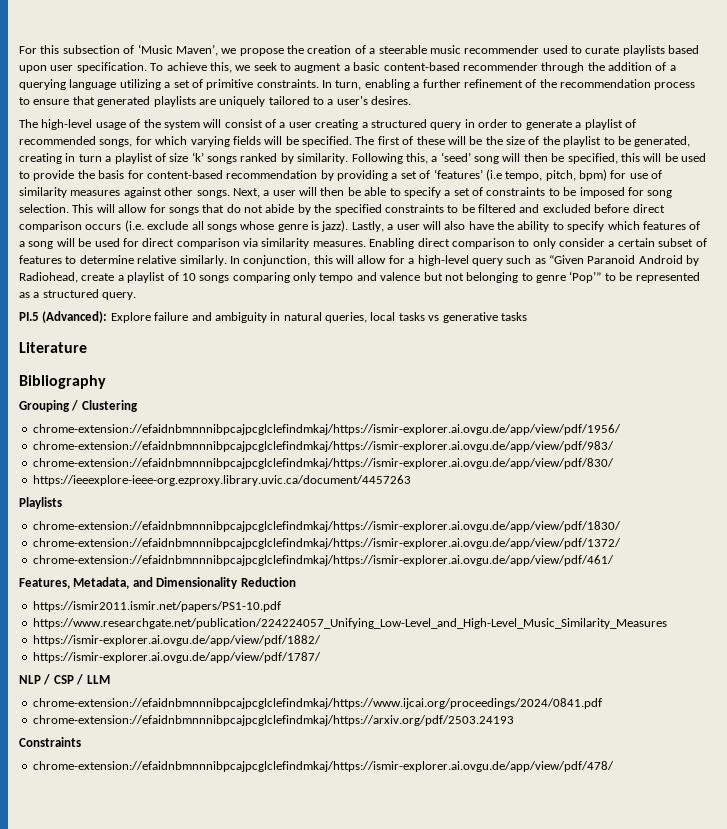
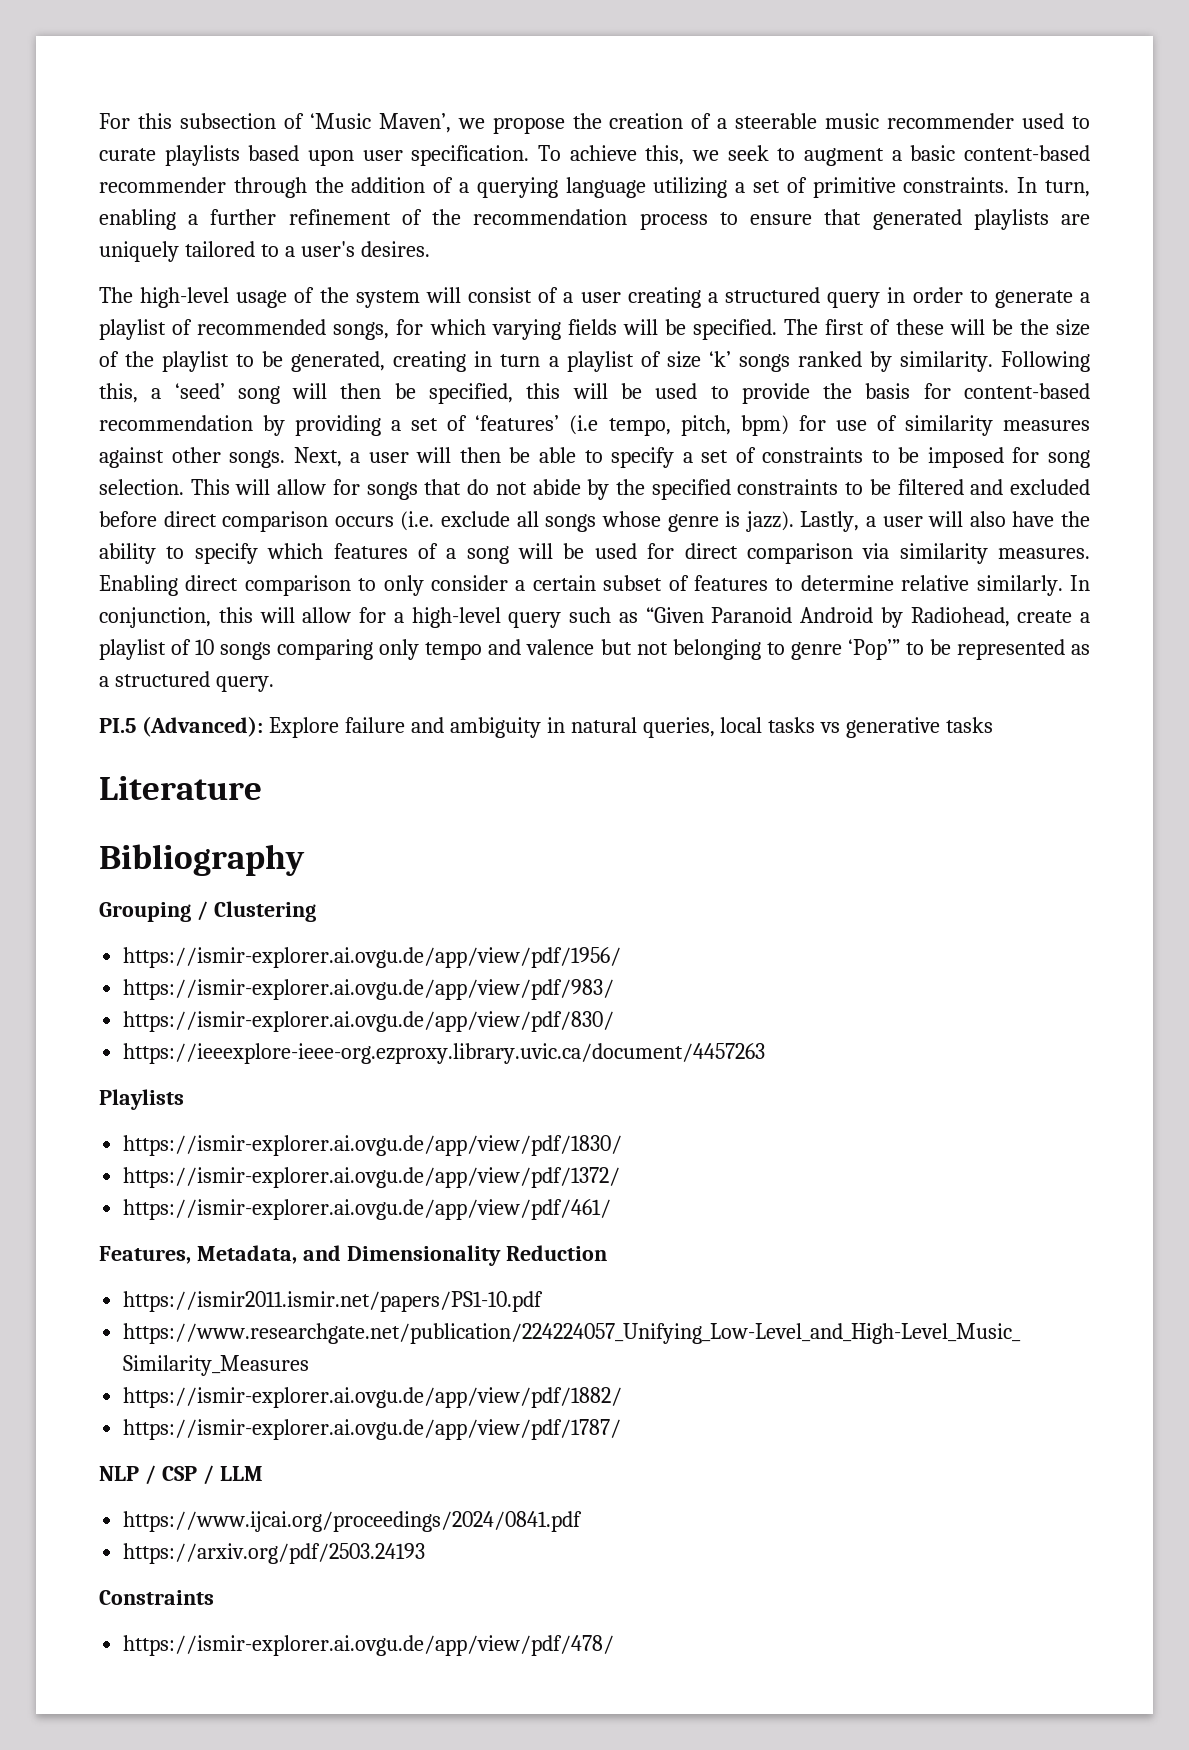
[32,424,621,435] [32,441,614,452] [32,458,614,469] chrome-extension://efaidnbmnnnibpcajpcglclefindmkaj/https://ismir-explorer.ai.ovgu.de/app/view/pdf/1956/ // chrome-extension://efaidnbmnnnibpcajpcglclefindmkaj/https://ismir-explorer.ai.ovgu.de/app/view/pdf/983/ // chrome-extension://efaidnbmnnnibpcajpcglclefindmkaj/https://ismir-explorer.ai.ovgu.de/app/view/pdf/830/ -> [123,947,622,968] [123,979,615,1000] [123,1011,615,1032] https://ismir-explorer.ai.ovgu.de/app/view/pdf/1956/ // https://ismir-explorer.ai.ovgu.de/app/view/pdf/983/ // https://ismir-explorer.ai.ovgu.de/app/view/pdf/830/
[32,521,621,532] [32,538,621,549] [32,555,614,566] chrome-extension://efaidnbmnnnibpcajpcglclefindmkaj/https://ismir-explorer.ai.ovgu.de/app/view/pdf/1830/ // chrome-extension://efaidnbmnnnibpcajpcglclefindmkaj/https://ismir-explorer.ai.ovgu.de/app/view/pdf/1372/ // chrome-extension://efaidnbmnnnibpcajpcglclefindmkaj/https://ismir-explorer.ai.ovgu.de/app/view/pdf/461/ -> [123,1135,623,1156] [123,1167,621,1188] [123,1199,612,1220] https://ismir-explorer.ai.ovgu.de/app/view/pdf/1830/ // https://ismir-explorer.ai.ovgu.de/app/view/pdf/1372/ // https://ismir-explorer.ai.ovgu.de/app/view/pdf/461/
[32,698,602,709] [32,715,514,726] chrome-extension://efaidnbmnnnibpcajpcglclefindmkaj/https://www.ijcai.org/proceedings/2024/0841.pdf // chrome-extension://efaidnbmnnnibpcajpcglclefindmkaj/https://arxiv.org/pdf/2503.24193 -> [123,1511,583,1532] [123,1543,426,1564] https://www.ijcai.org/proceedings/2024/0841.pdf // https://arxiv.org/pdf/2503.24193
[32,761,614,772] chrome-extension://efaidnbmnnnibpcajpcglclefindmkaj/https://ismir-explorer.ai.ovgu.de/app/view/pdf/478/ -> [123,1635,615,1656] https://ismir-explorer.ai.ovgu.de/app/view/pdf/478/

